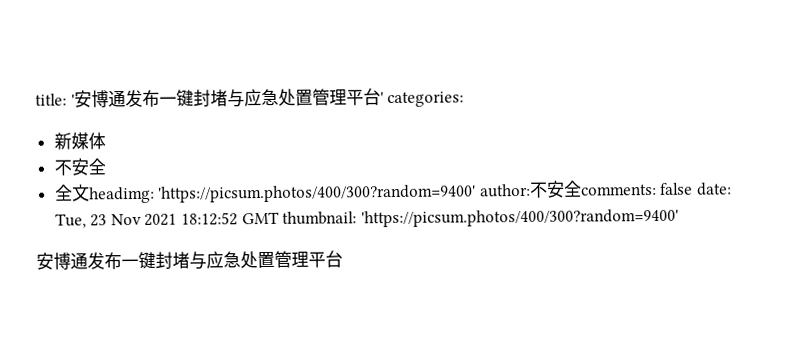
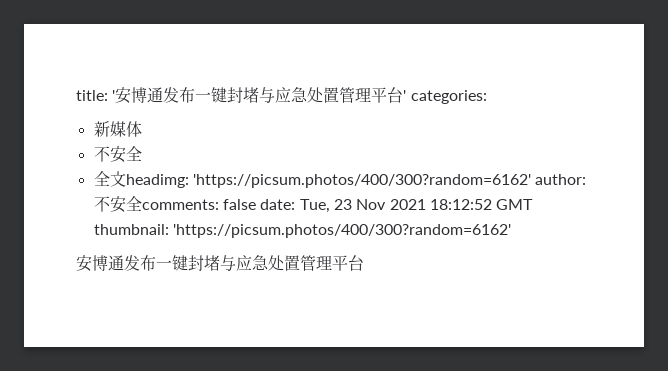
[158,184,477,203] 'https://picsum.photos/400/300?random=9400' -> [192,174,531,188] 'https://picsum.photos/400/300?random=6162'
[360,208,679,228] 'https://picsum.photos/400/300?random=9400' -> [172,224,511,238] 'https://picsum.photos/400/300?random=6162'

